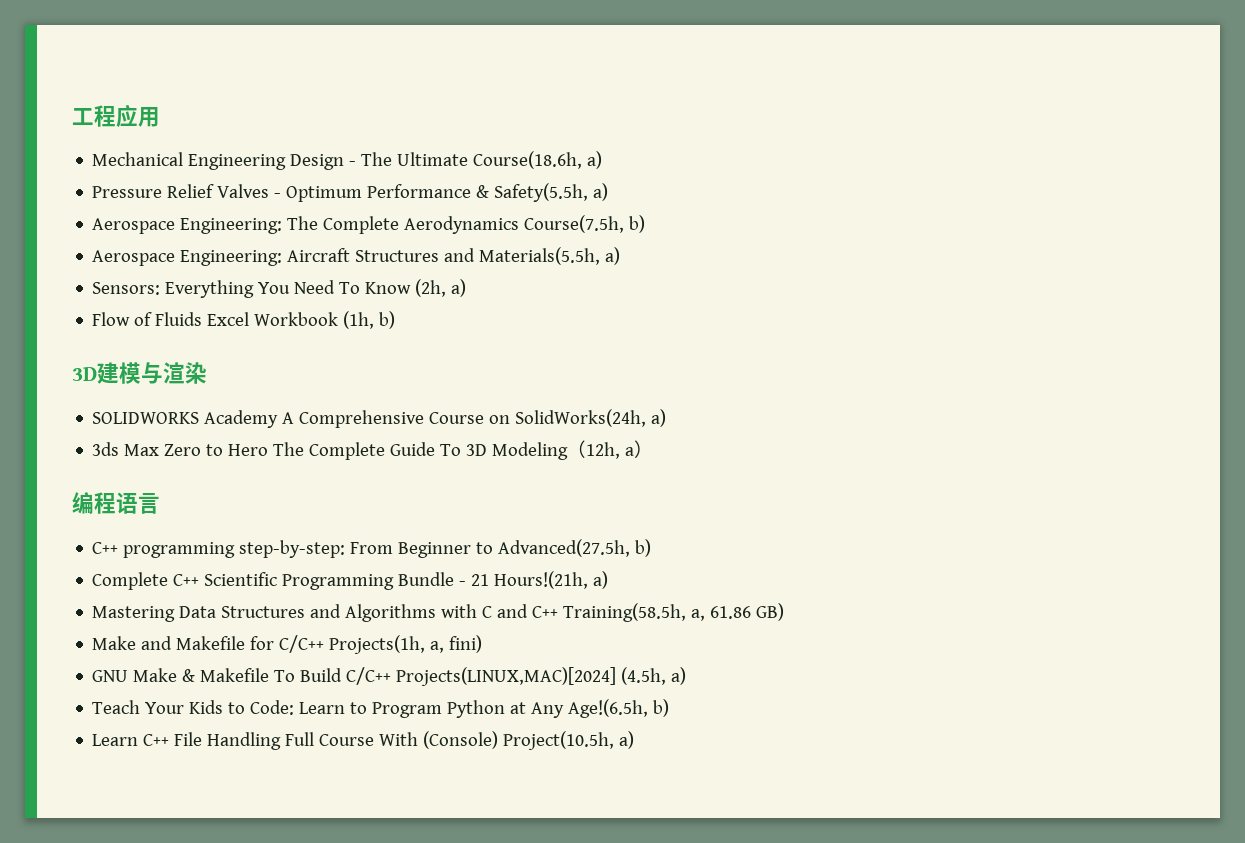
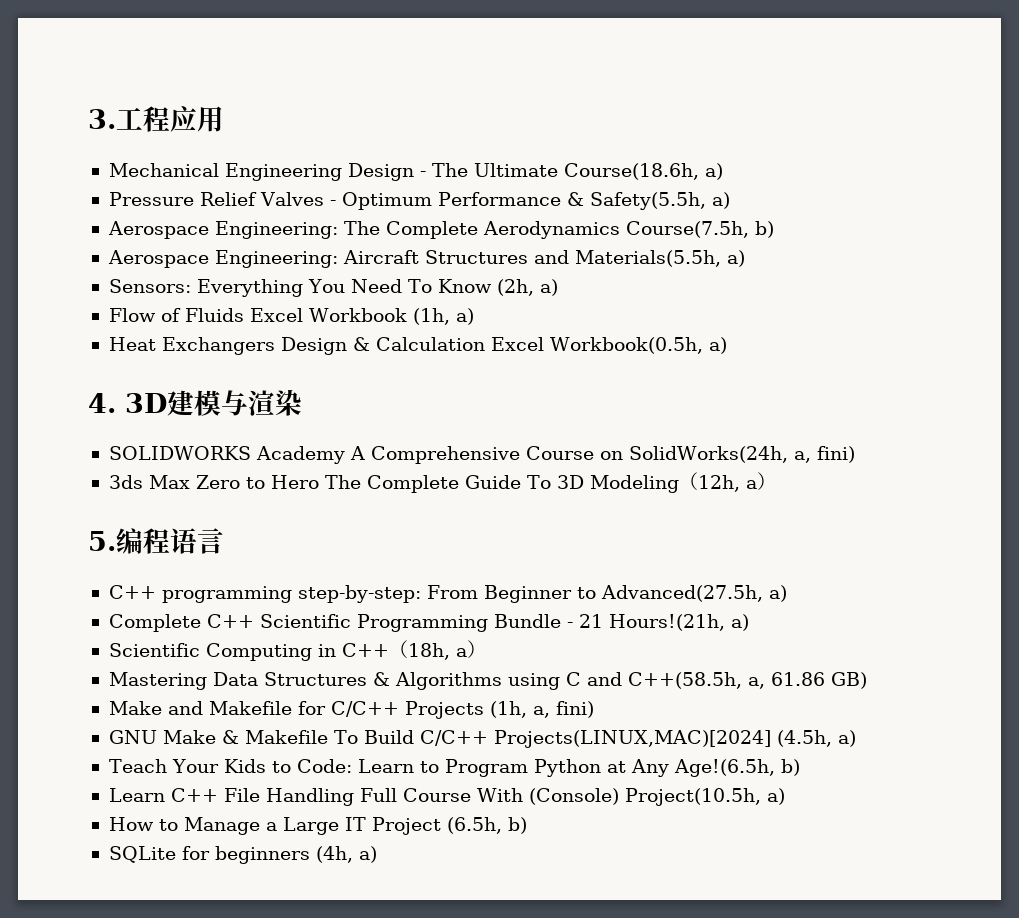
(72, 116) none -> [88,109,116,129] 3.
[379,311,396,329] b) // -> [455,308,474,325] [108,337,727,355] [88,393,116,413] a) // Heat Exchangers Design & Calculation Excel Workbook(0.5h, a) // 4.
[651,409,667,427] a) -> [793,446,855,463] a, fini)
(654, 449) none -> [88,531,116,551] 5.
[635,539,652,557] b) -> [768,585,787,602] a)
[92,603,687,622] Mastering Data Structures and Algorithms with C and C++ Training(58.5h, -> [108,640,486,661] [108,672,742,690] Scientific Computing in C++（18h, a） // Mastering Data Structures & Algorithms using C and C++(58.5h,
[329,635,426,654] Projects(1h, -> [404,701,527,719] Projects (1h,
(635, 740) none -> [108,817,527,835] [108,846,377,864] // How to Manage a Large IT Project (6.5h, b) // SQLite for beginners (4h, a)

